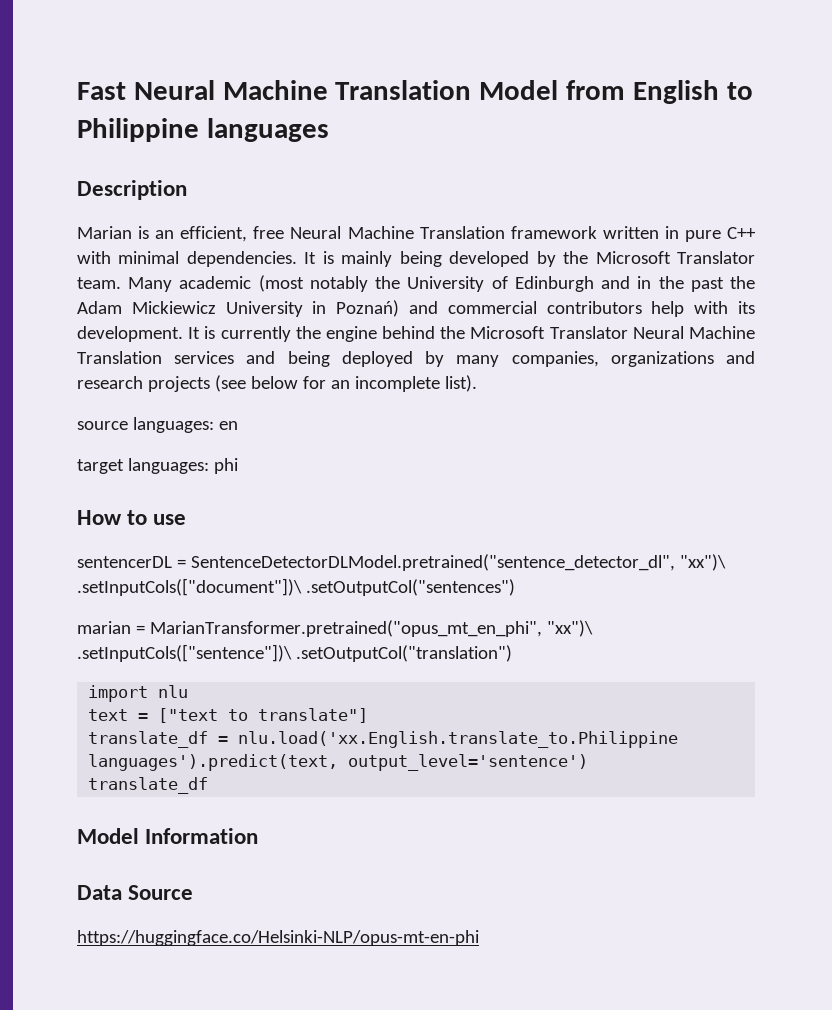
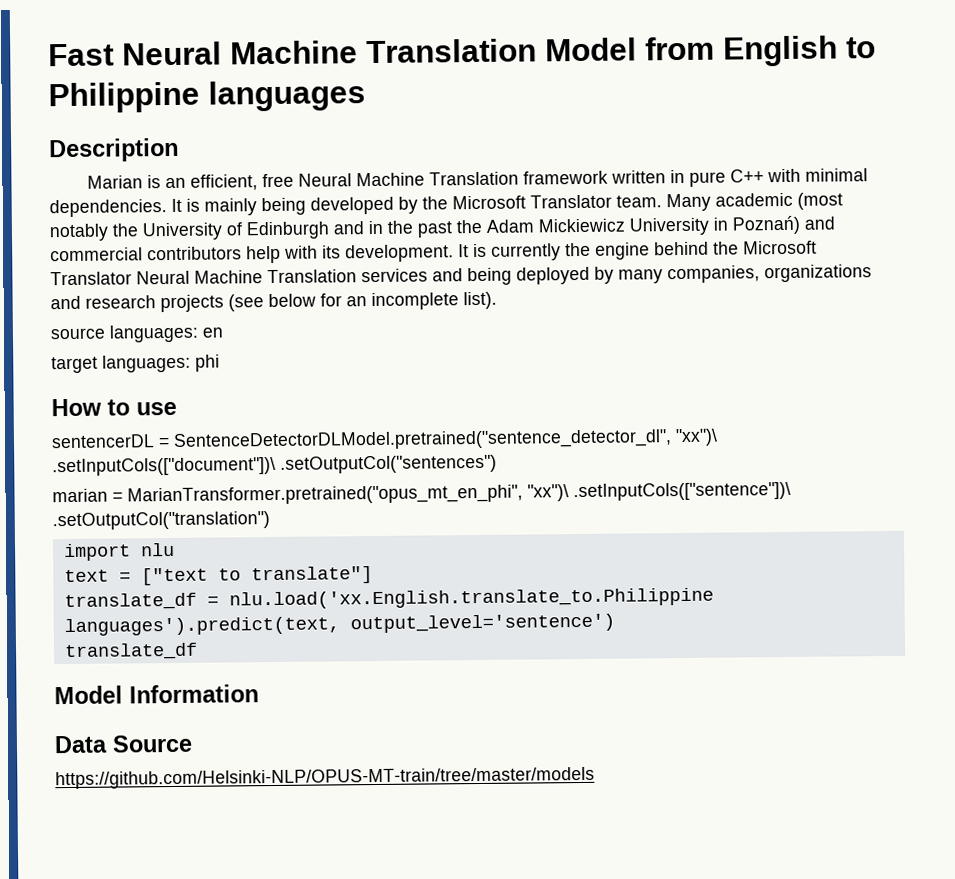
[77,930,479,946] https://huggingface.co/Helsinki-NLP/opus-mt-en-phi -> [55,766,595,790] https://github.com/Helsinki-NLP/OPUS-MT-train/tree/master/models

